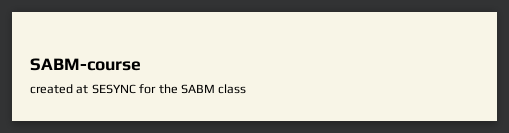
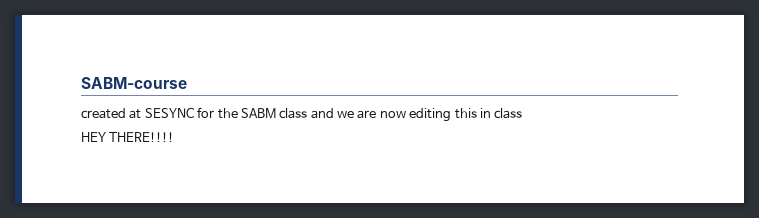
(247, 89) none -> [310,108,523,122] [81,132,175,142] and we are now editing this in class // HEY THERE!!!!

